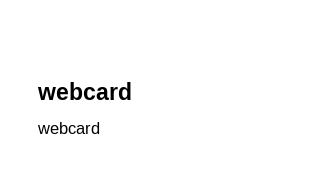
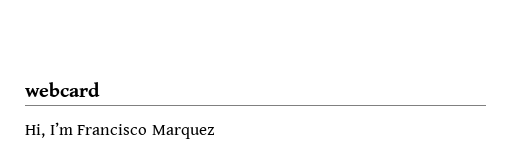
[37,122,100,134] webcard -> [25,122,215,139] Hi, I’m Francisco Marquez

